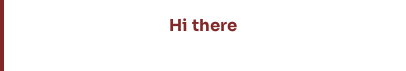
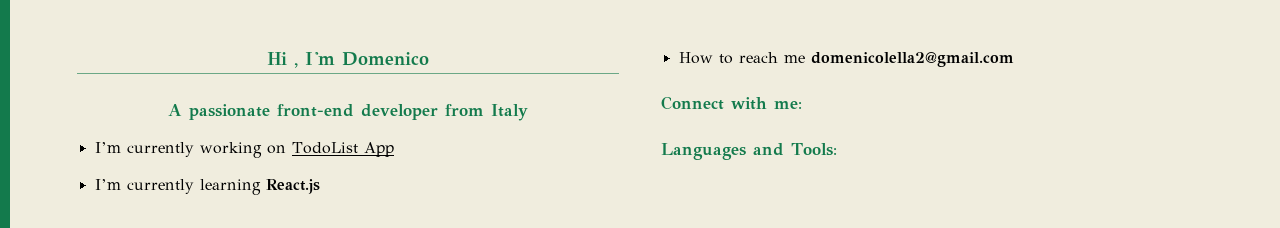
[192,18,238,32] there -> [294,52,429,68] [168,104,528,121] [94,142,394,158] [94,179,320,195] [678,52,1014,67] [661,96,802,110] [661,143,837,160] , I'm Domenico // A passionate front-end developer from Italy // I’m currently working on TodoList App // I’m currently learning React.js // How to reach me domenicolella2@gmail.com // Connect with me: // Languages and Tools:

